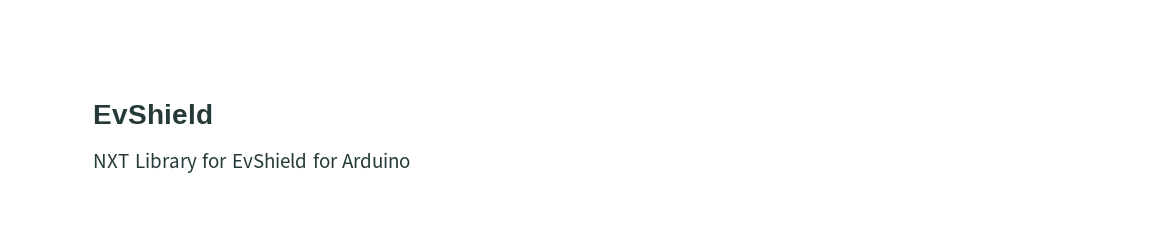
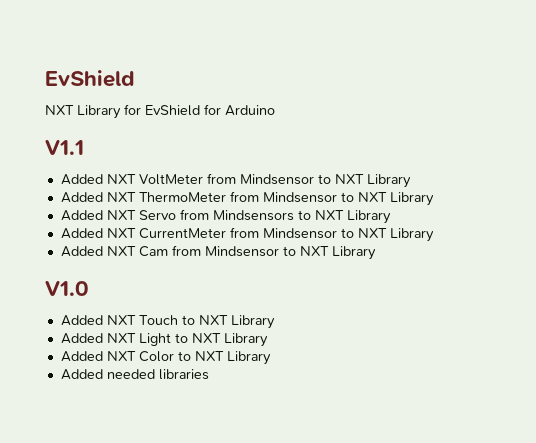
(411, 160) none -> [45,140,84,155] [60,173,411,188] [60,191,434,206] [60,209,391,224] [60,227,434,242] [60,245,376,260] [45,281,89,296] [60,315,275,329] [60,333,268,347] [60,351,271,365] [60,369,209,380] // V1.1 // Added NXT VoltMeter from Mindsensor to NXT Library // Added NXT ThermoMeter from Mindsensor to NXT Library // Added NXT Servo from Mindsensors to NXT Library // Added NXT CurrentMeter from Mindsensor to NXT Library // Added NXT Cam from Mindsensor to NXT Library // V1.0 // Added NXT Touch to NXT Library // Added NXT Light to NXT Library // Added NXT Color to NXT Library // Added needed libraries

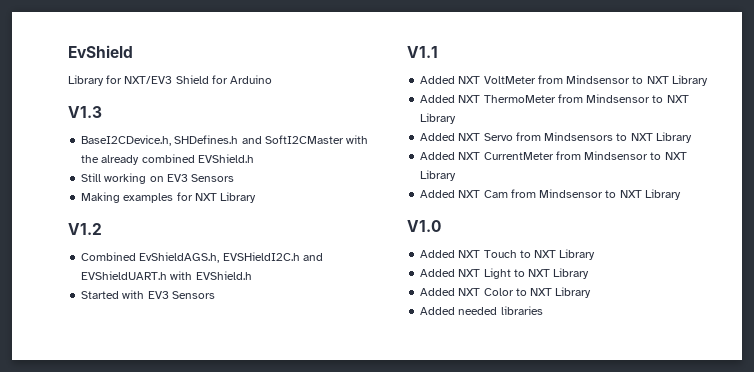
[45,104,275,119] NXT Library for EvShield for Arduino -> [68,75,273,86] [68,106,102,118] [81,135,369,146] [81,154,254,165] [81,173,235,184] [81,192,257,203] [68,223,102,235] [81,252,323,263] [81,271,252,280] [81,290,215,299] Library for NXT/EV3 Shield for Arduino // V1.3 // BaseI2CDevice.h, SHDefines.h and SoftI2CMaster with the already combined EVShield.h // Still working on EV3 Sensors // Making examples for NXT Library // V1.2 // Combined EvShieldAGS.h, EVSHieldI2C.h and EVShieldUART.h with EVShield.h // Started with EV3 Sensors

